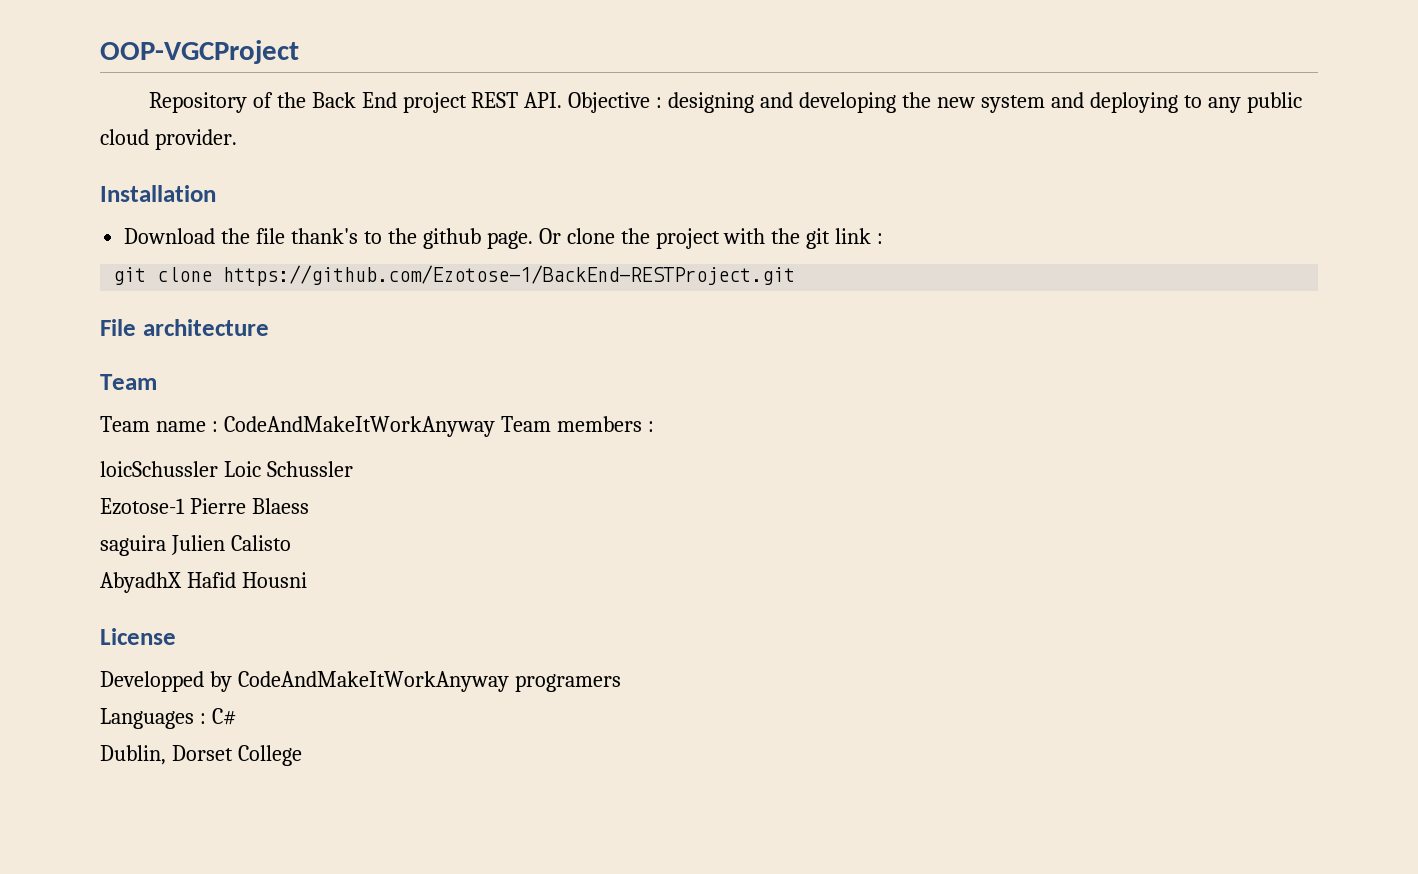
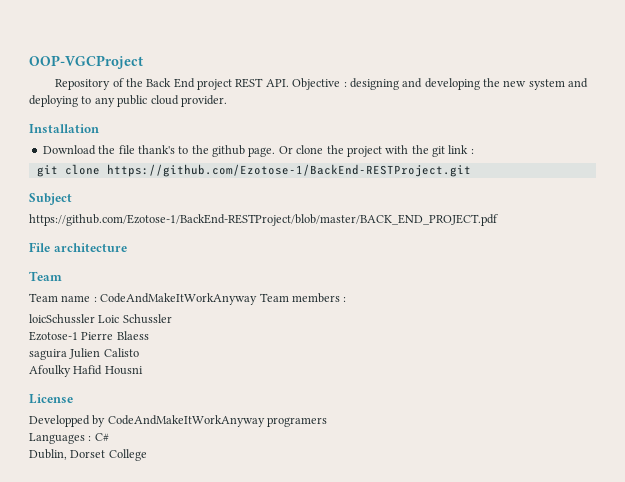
(796, 275) none -> [29,193,72,205] [29,214,498,226] // Subject // https://github.com/Ezotose-1/BackEnd-RESTProject/blob/master/BACK_END_PROJECT.pdf
[100,572,182,593] AbyadhX -> [29,365,71,377] Afoulky

